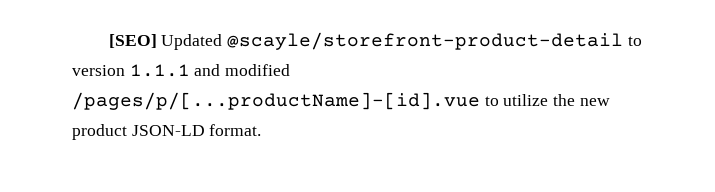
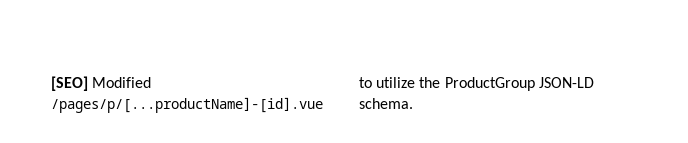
[161,32,642,50] [72,64,291,77] [72,92,610,110] [72,124,262,140] Updated @scayle/storefront-product-detail to version 1.1.1 and modified /pages/p/[...productName]-[id].vue to utilize the new product JSON-LD format. -> [92,77,152,88] [51,97,323,113] [359,77,594,91] [359,98,413,109] Modified /pages/p/[...productName]-[id].vue to utilize the ProductGroup JSON-LD schema.

